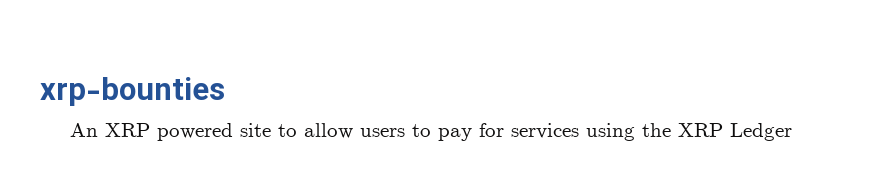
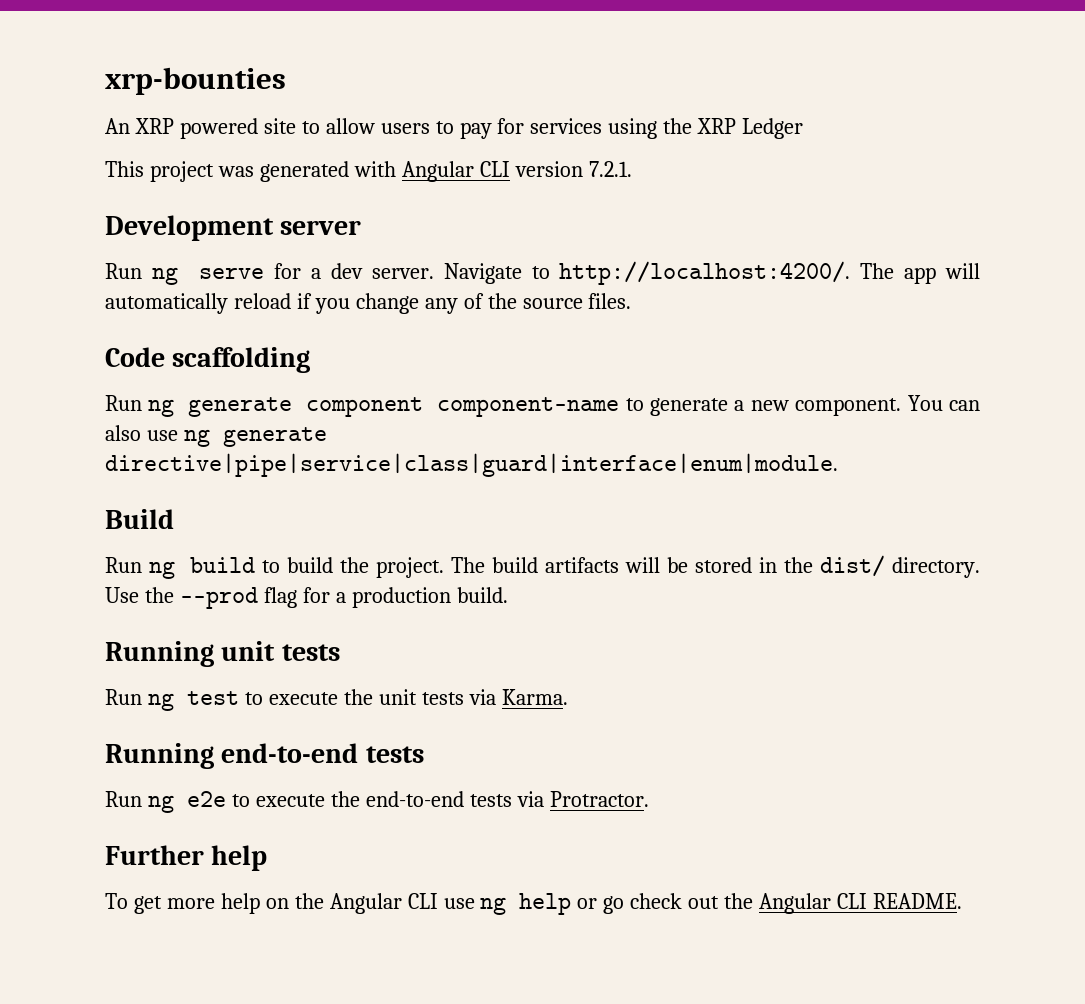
(793, 132) none -> [105,161,632,182] [105,215,362,241] [105,261,981,285] [105,293,632,314] [105,347,311,373] [105,395,980,417] [105,425,327,447] [105,453,838,477] [105,509,174,529] [105,555,981,579] [105,587,508,609] [105,641,340,667] [105,689,568,711] [105,743,424,769] [105,791,649,813] [105,845,268,871] [105,893,962,915] // This project was generated with Angular CLI version 7.2.1. // Development server // Run ng serve for a dev server. Navigate to http://localhost:4200/. The app will automatically reload if you change any of the source files. // Code scaffolding // Run ng generate component component-name to generate a new component. You can also use ng generate directive|pipe|service|class|guard|interface|enum|module. // Build // Run ng build to build the project. The build artifacts will be stored in the dist/ directory. Use the --prod flag for a production build. // Running unit tests // Run ng test to execute the unit tests via Karma. // Running end-to-end tests // Run ng e2e to execute the end-to-end tests via Protractor. // Further help // To get more help on the Angular CLI use ng help or go check out the Angular CLI README.

